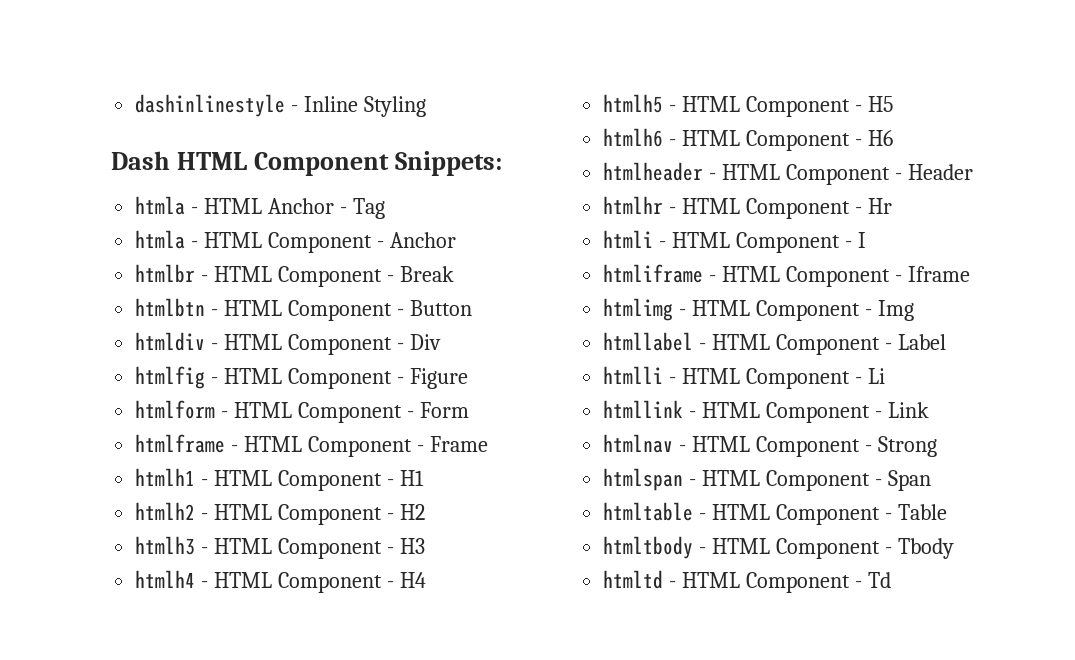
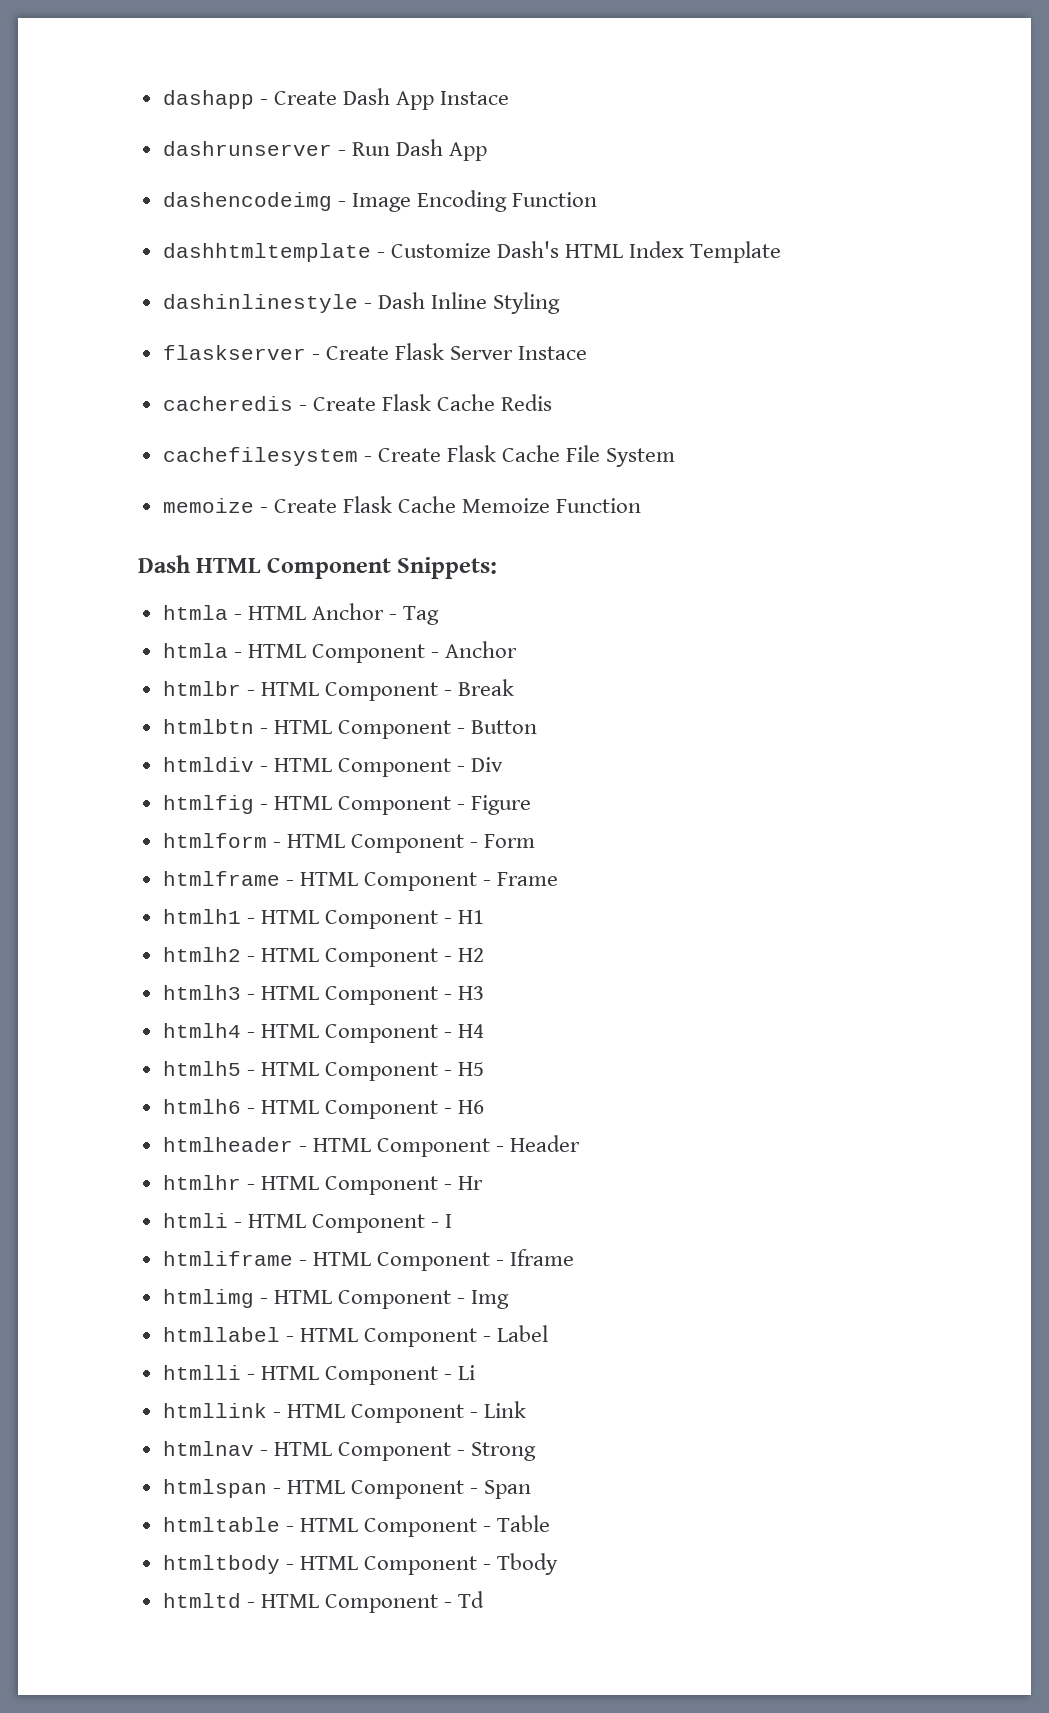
(135, 105) none -> [162,88,510,110] [162,139,488,161] [162,190,598,212] [162,241,782,263] dashapp - Create Dash App Instace // dashrunserver - Run Dash App // dashencodeimg - Image Encoding Function // dashhtmltemplate - Customize Dash's HTML Index Template //
(299, 108) none -> [377,292,425,309] Dash
(427, 106) none -> [162,343,588,360] [162,394,553,411] [162,445,676,467] [162,496,642,513] // flaskserver - Create Flask Server Instace // cacheredis - Create Flask Cache Redis // cachefilesystem - Create Flask Cache File System // memoize - Create Flask Cache Memoize Function

